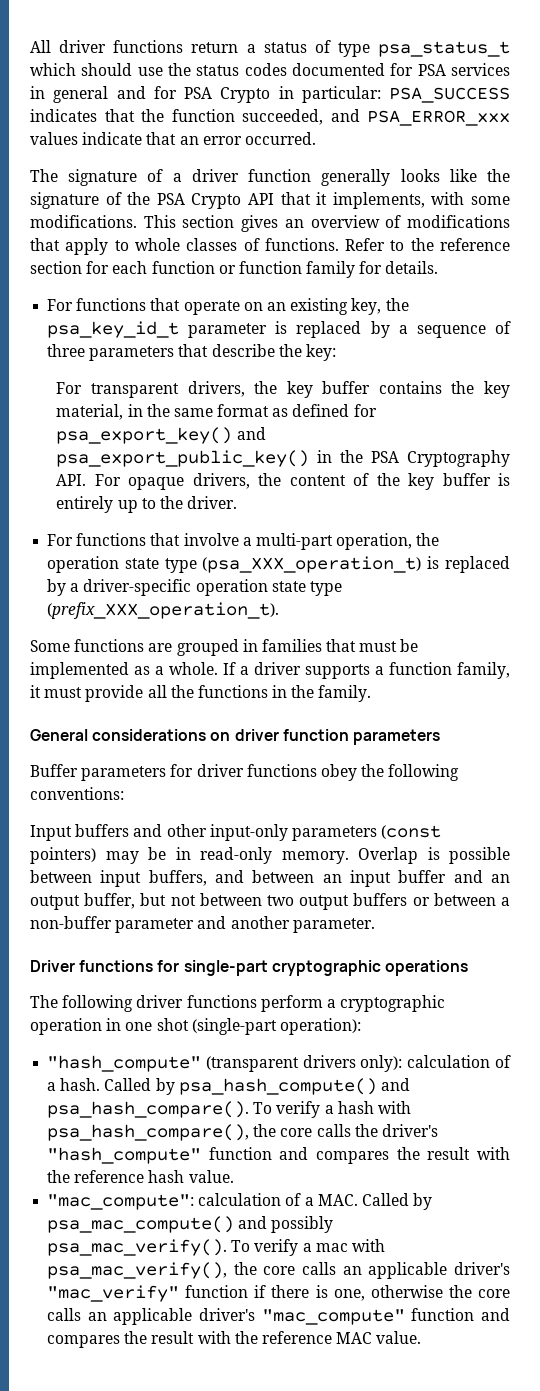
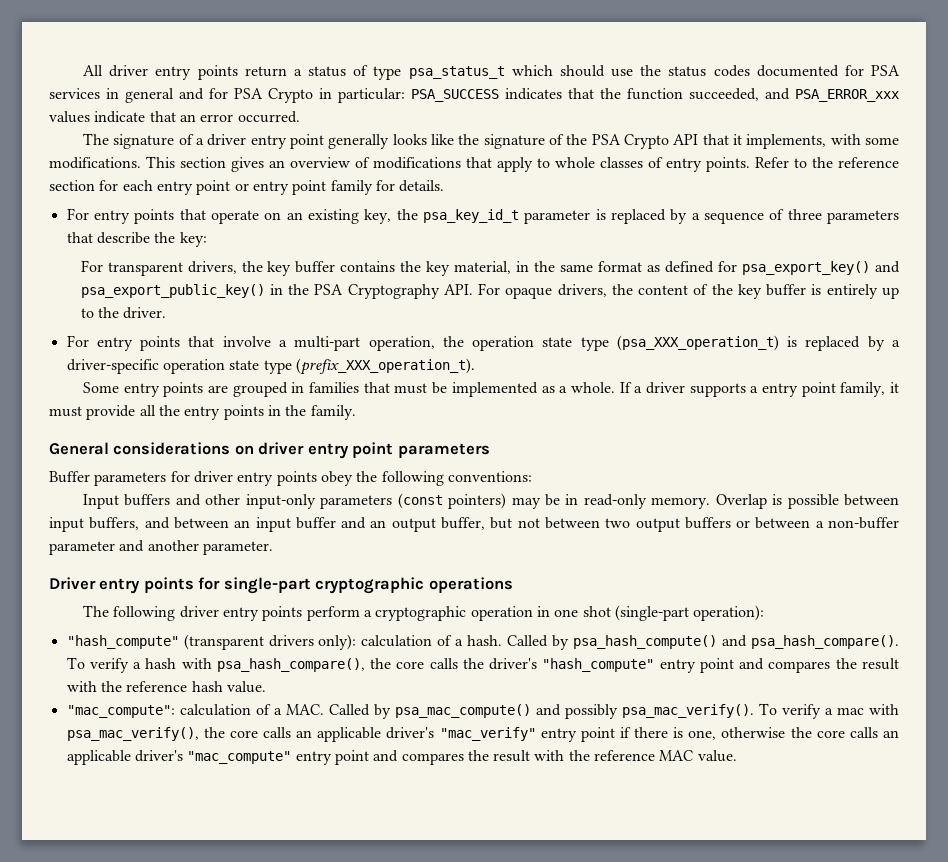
[113,40,184,53] functions -> [155,65,238,80] entry points
[248,169,312,182] function -> [250,134,325,149] entry point
[264,238,339,251] functions. -> [666,157,750,172] entry points.
[151,261,302,274] function or function -> [156,180,327,195] entry point or entry point
[76,298,147,311] functions -> [93,209,175,224] entry points
[76,533,147,546] functions -> [96,336,181,351] entry points
[74,639,145,652] functions -> [123,382,204,397] entry points
[389,662,452,675] function -> [761,382,836,397] entry point
[197,685,268,698] functions -> [184,405,264,420] entry points
[282,729,349,741] function -> [307,442,394,459] entry point
[246,764,317,777] functions -> [237,471,317,486] entry points
[79,960,154,972] functions -> [99,577,194,594] entry points
[186,995,257,1008] functions -> [223,606,303,621] entry points
[208,1147,272,1160] function -> [659,658,734,673] entry point
[185,1285,249,1298] function -> [540,727,615,742] entry point
[411,1308,475,1321] function -> [295,750,369,765] entry point

